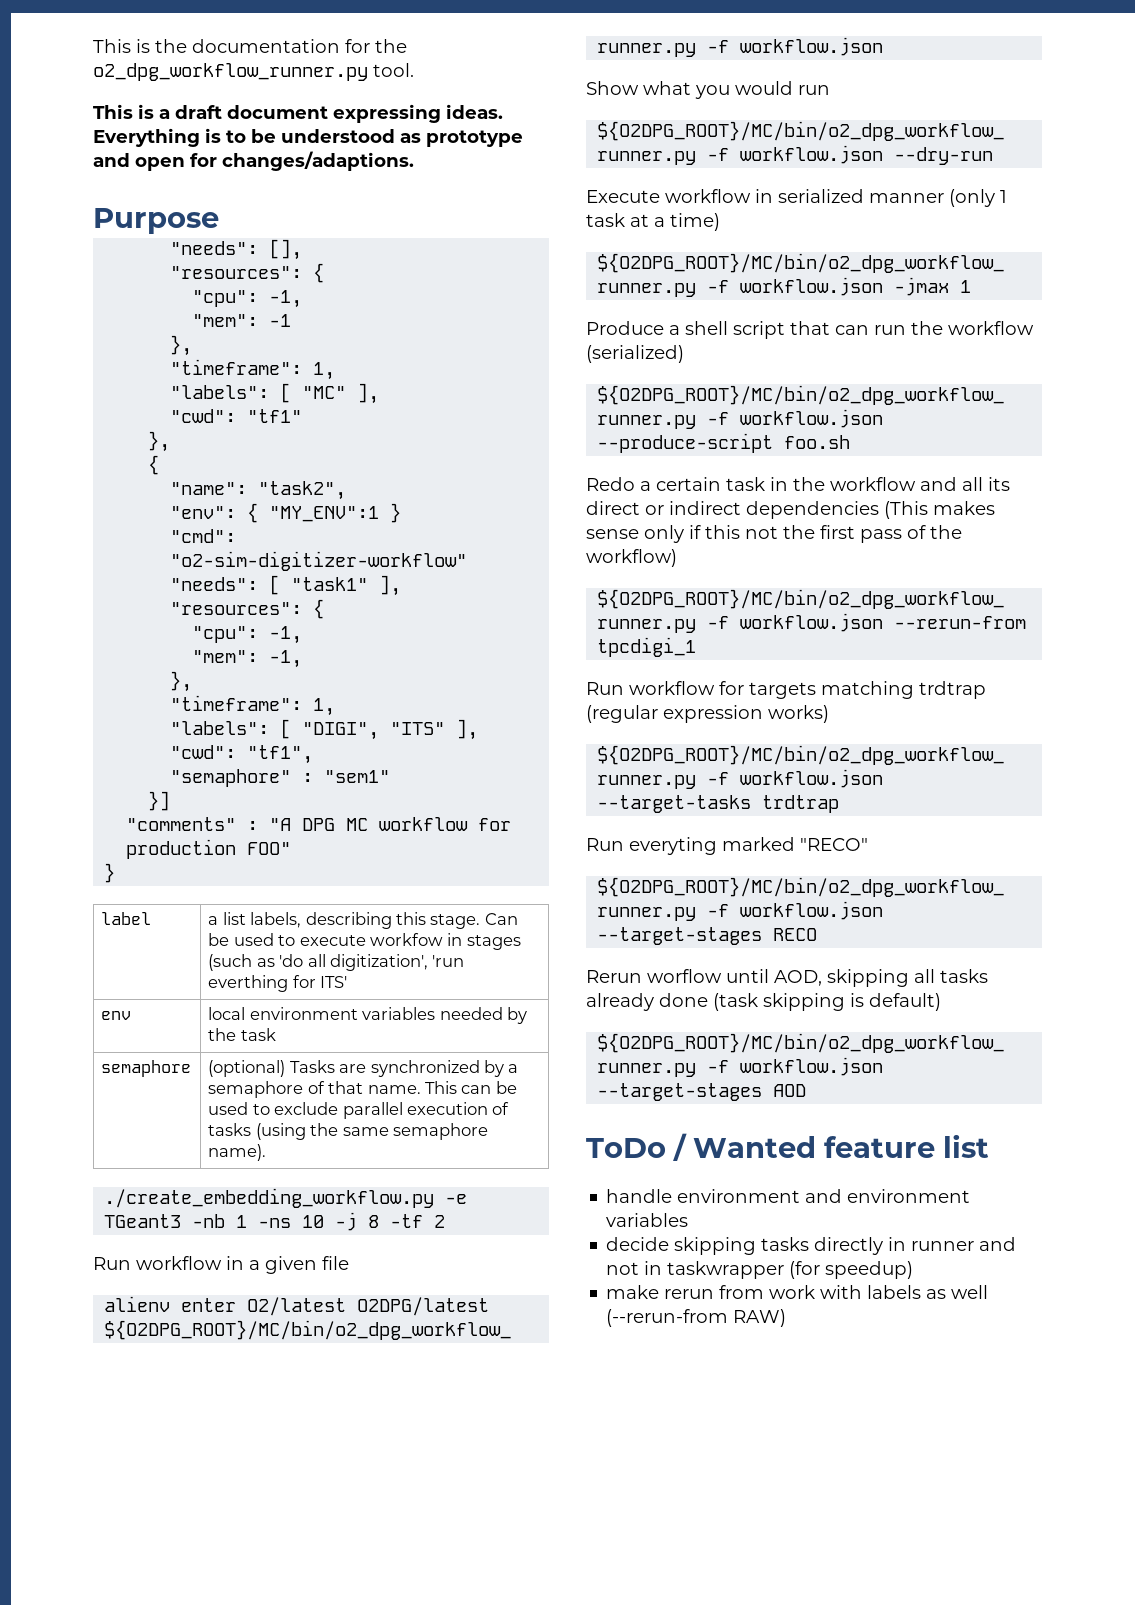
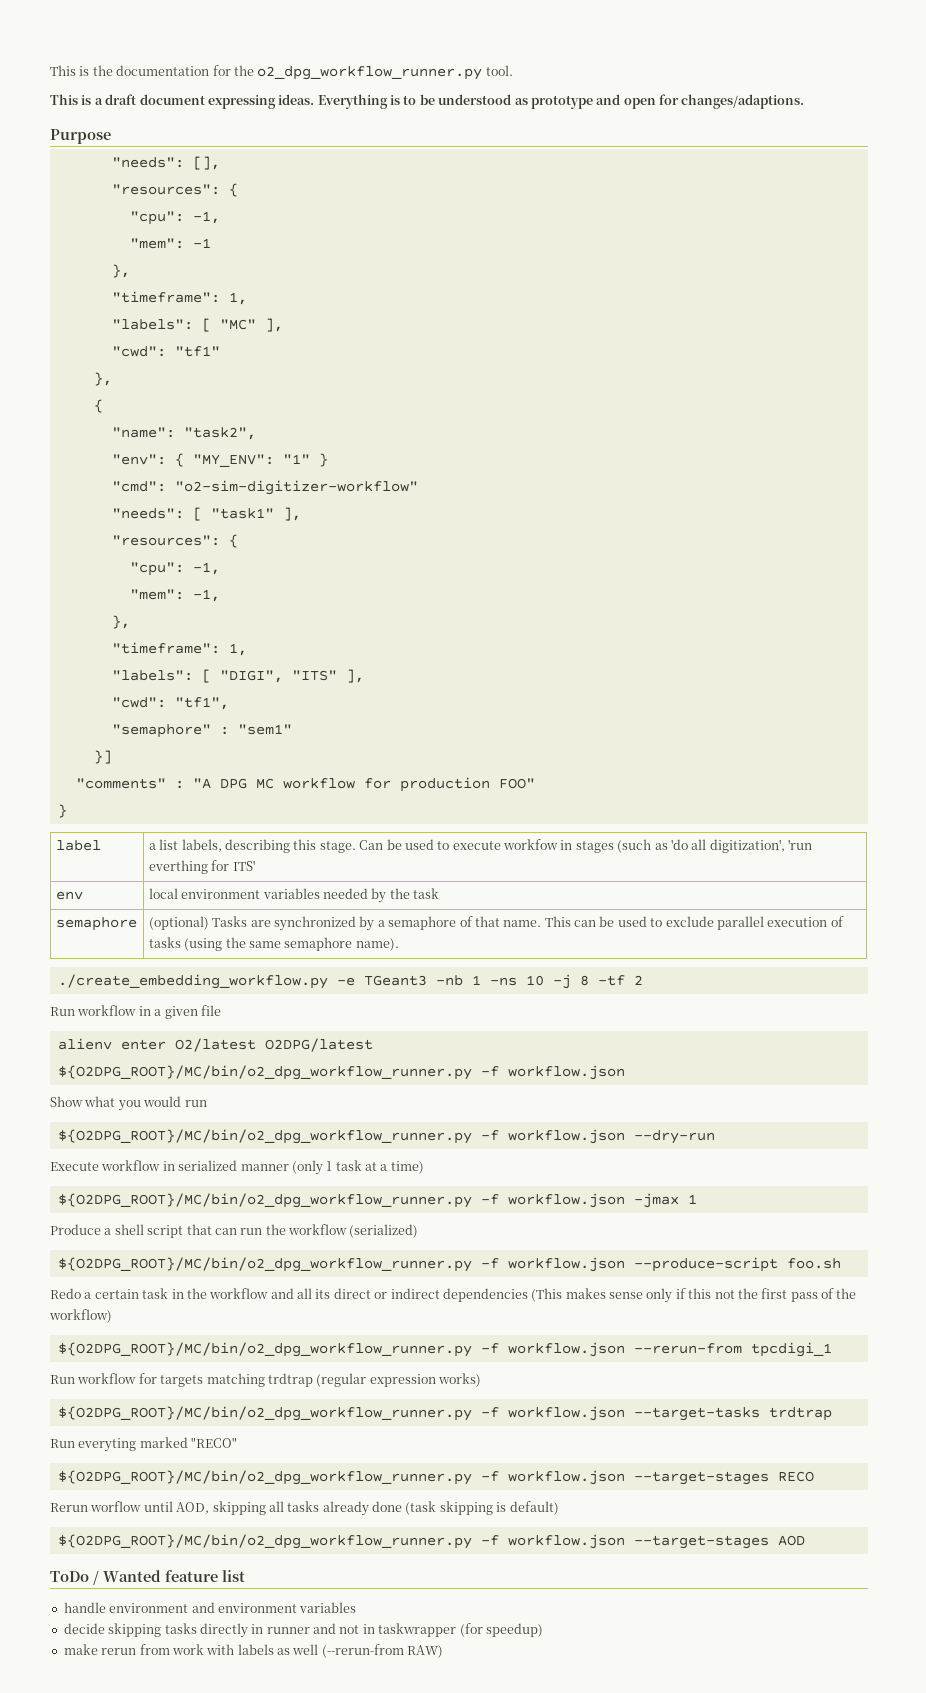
[269,506,380,522] "MY_ENV":1 -> [192,454,310,467] "MY_ENV": "1"

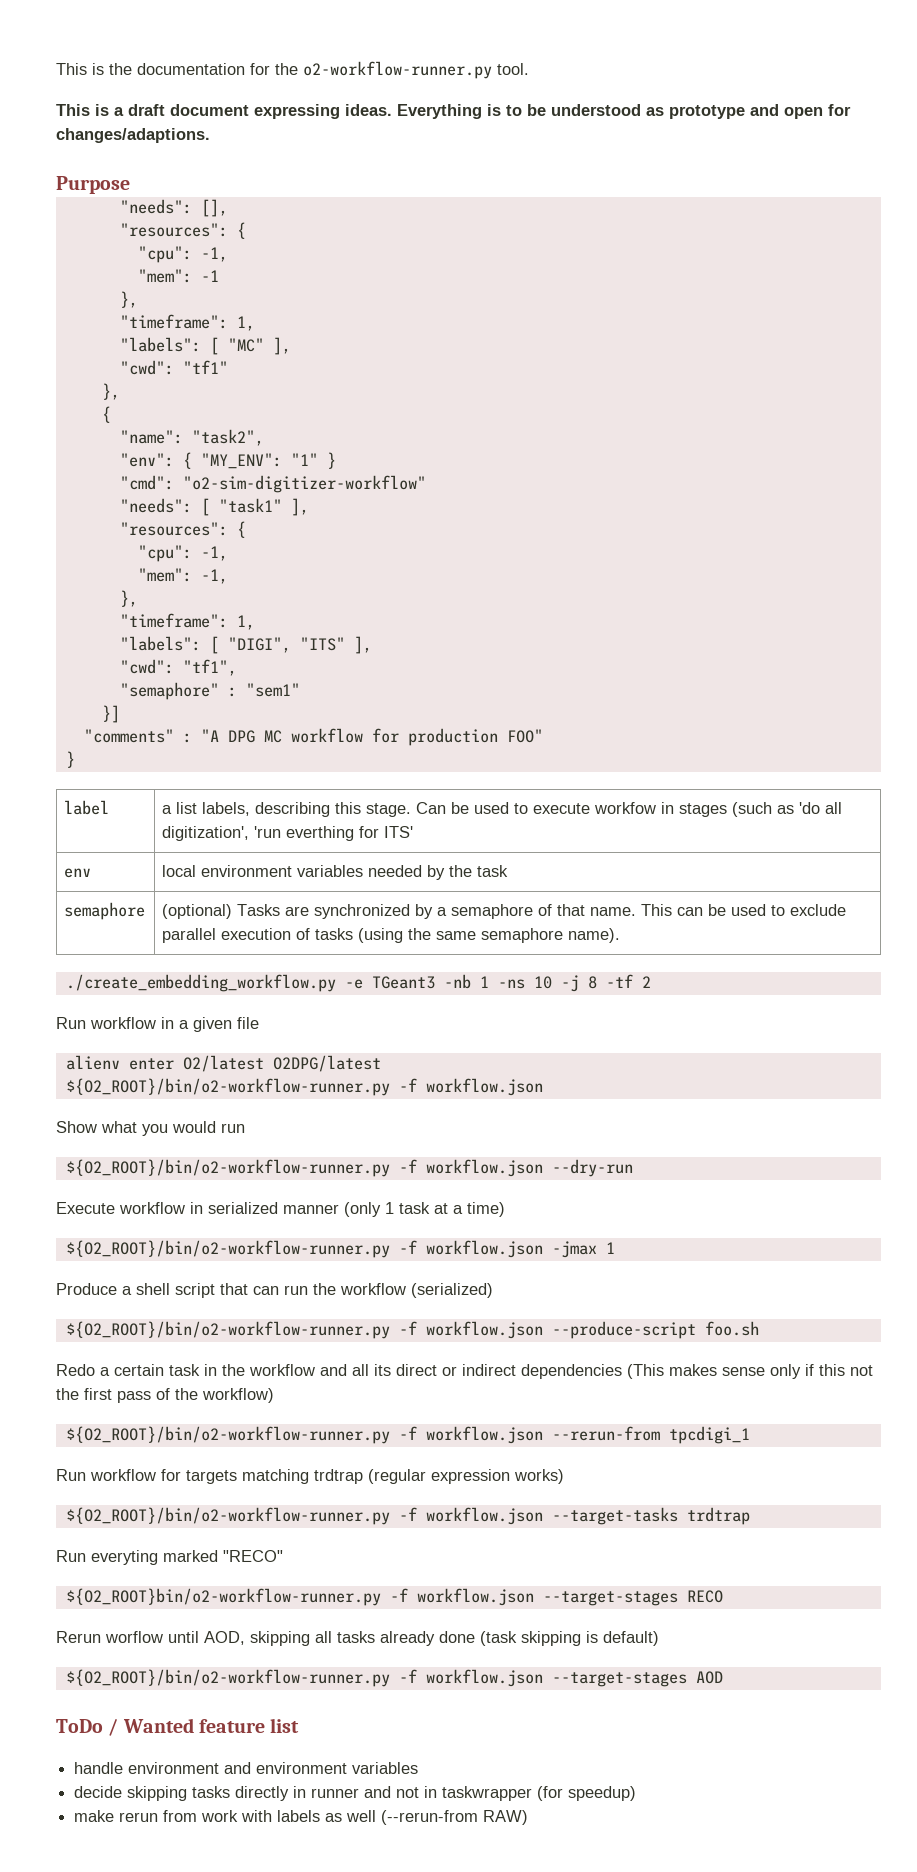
[257,66,483,80] o2_dpg_workflow_runner.py -> [303,61,492,79] o2-workflow-runner.py
[57,1065,472,1080] ${O2DPG_ROOT}/MC/bin/o2_dpg_workflow_runner.py -> [65,1078,390,1096] ${O2_ROOT}/bin/o2-workflow-runner.py
[57,1129,472,1144] ${O2DPG_ROOT}/MC/bin/o2_dpg_workflow_runner.py -> [65,1159,390,1177] ${O2_ROOT}/bin/o2-workflow-runner.py
[57,1193,472,1208] ${O2DPG_ROOT}/MC/bin/o2_dpg_workflow_runner.py -> [65,1240,390,1258] ${O2_ROOT}/bin/o2-workflow-runner.py
[57,1257,472,1272] ${O2DPG_ROOT}/MC/bin/o2_dpg_workflow_runner.py -> [65,1321,390,1339] ${O2_ROOT}/bin/o2-workflow-runner.py
[57,1342,472,1357] ${O2DPG_ROOT}/MC/bin/o2_dpg_workflow_runner.py -> [65,1426,390,1444] ${O2_ROOT}/bin/o2-workflow-runner.py
[57,1406,472,1421] ${O2DPG_ROOT}/MC/bin/o2_dpg_workflow_runner.py -> [65,1507,390,1525] ${O2_ROOT}/bin/o2-workflow-runner.py
[57,1470,472,1485] ${O2DPG_ROOT}/MC/bin/o2_dpg_workflow_runner.py -> [65,1588,381,1606] ${O2_ROOT}bin/o2-workflow-runner.py
[57,1534,472,1549] ${O2DPG_ROOT}/MC/bin/o2_dpg_workflow_runner.py -> [65,1669,390,1687] ${O2_ROOT}/bin/o2-workflow-runner.py

